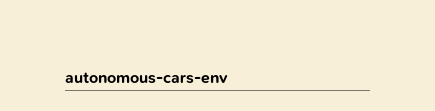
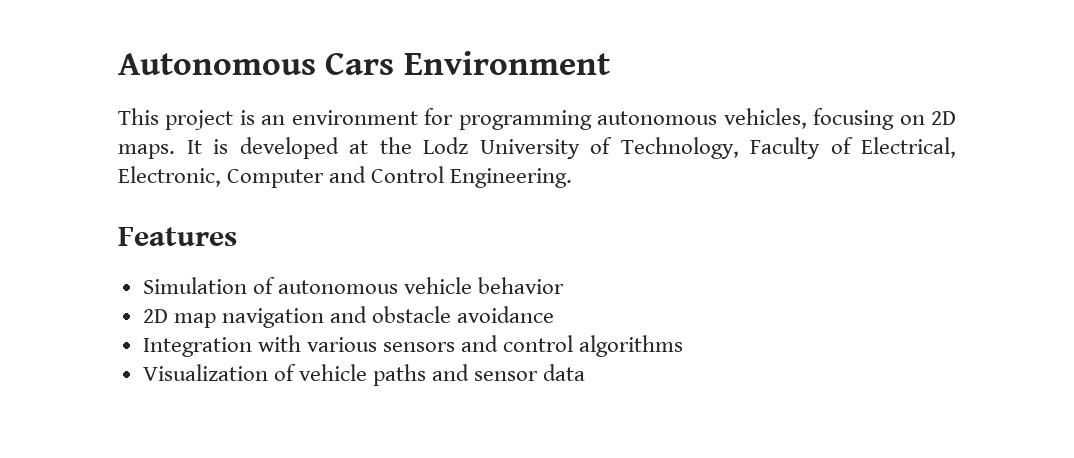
[65,72,228,84] autonomous-cars-env -> [118,51,610,75] [118,108,956,130] [118,137,956,159] [118,166,573,188] [118,227,237,246] [142,277,565,294] [142,306,555,328] [142,335,684,357] [142,364,586,386] Autonomous Cars Environment // This project is an environment for programming autonomous vehicles, focusing on 2D maps. It is developed at the Lodz University of Technology, Faculty of Electrical, Electronic, Computer and Control Engineering. // Features // Simulation of autonomous vehicle behavior // 2D map navigation and obstacle avoidance // Integration with various sensors and control algorithms // Visualization of vehicle paths and sensor data

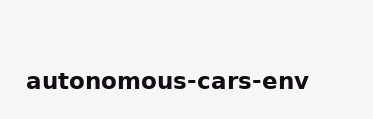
[118,51,610,75] [118,108,956,130] [118,137,956,159] [118,166,573,188] [118,227,237,246] [142,277,565,294] [142,306,555,328] [142,335,684,357] [142,364,586,386] Autonomous Cars Environment // This project is an environment for programming autonomous vehicles, focusing on 2D maps. It is developed at the Lodz University of Technology, Faculty of Electrical, Electronic, Computer and Control Engineering. // Features // Simulation of autonomous vehicle behavior // 2D map navigation and obstacle avoidance // Integration with various sensors and control algorithms // Visualization of vehicle paths and sensor data -> [26,73,309,89] autonomous-cars-env

